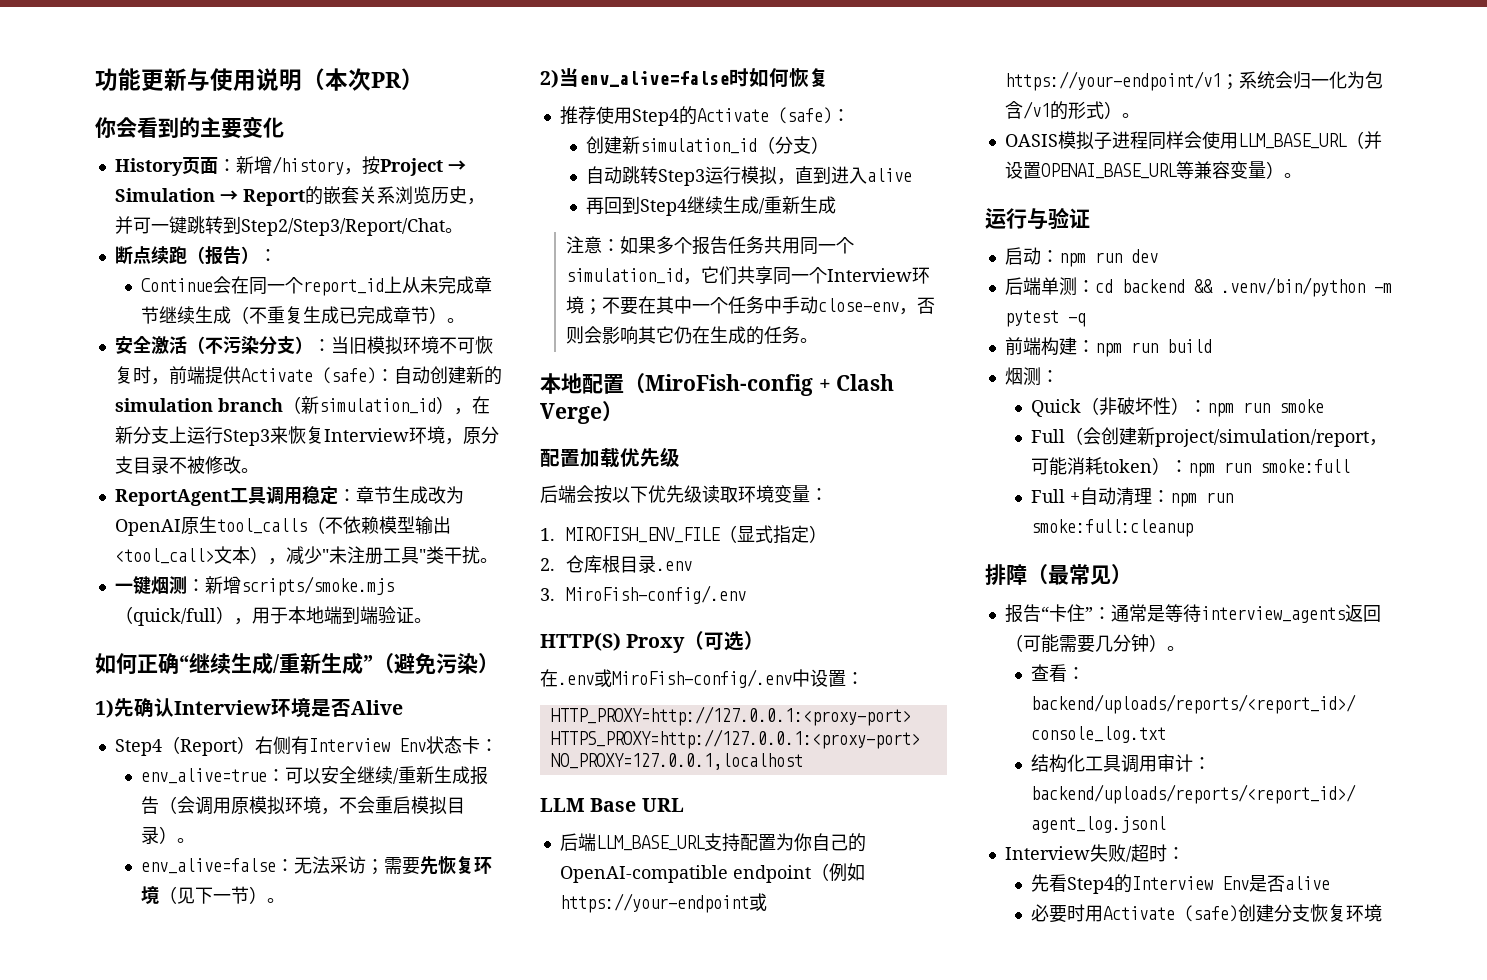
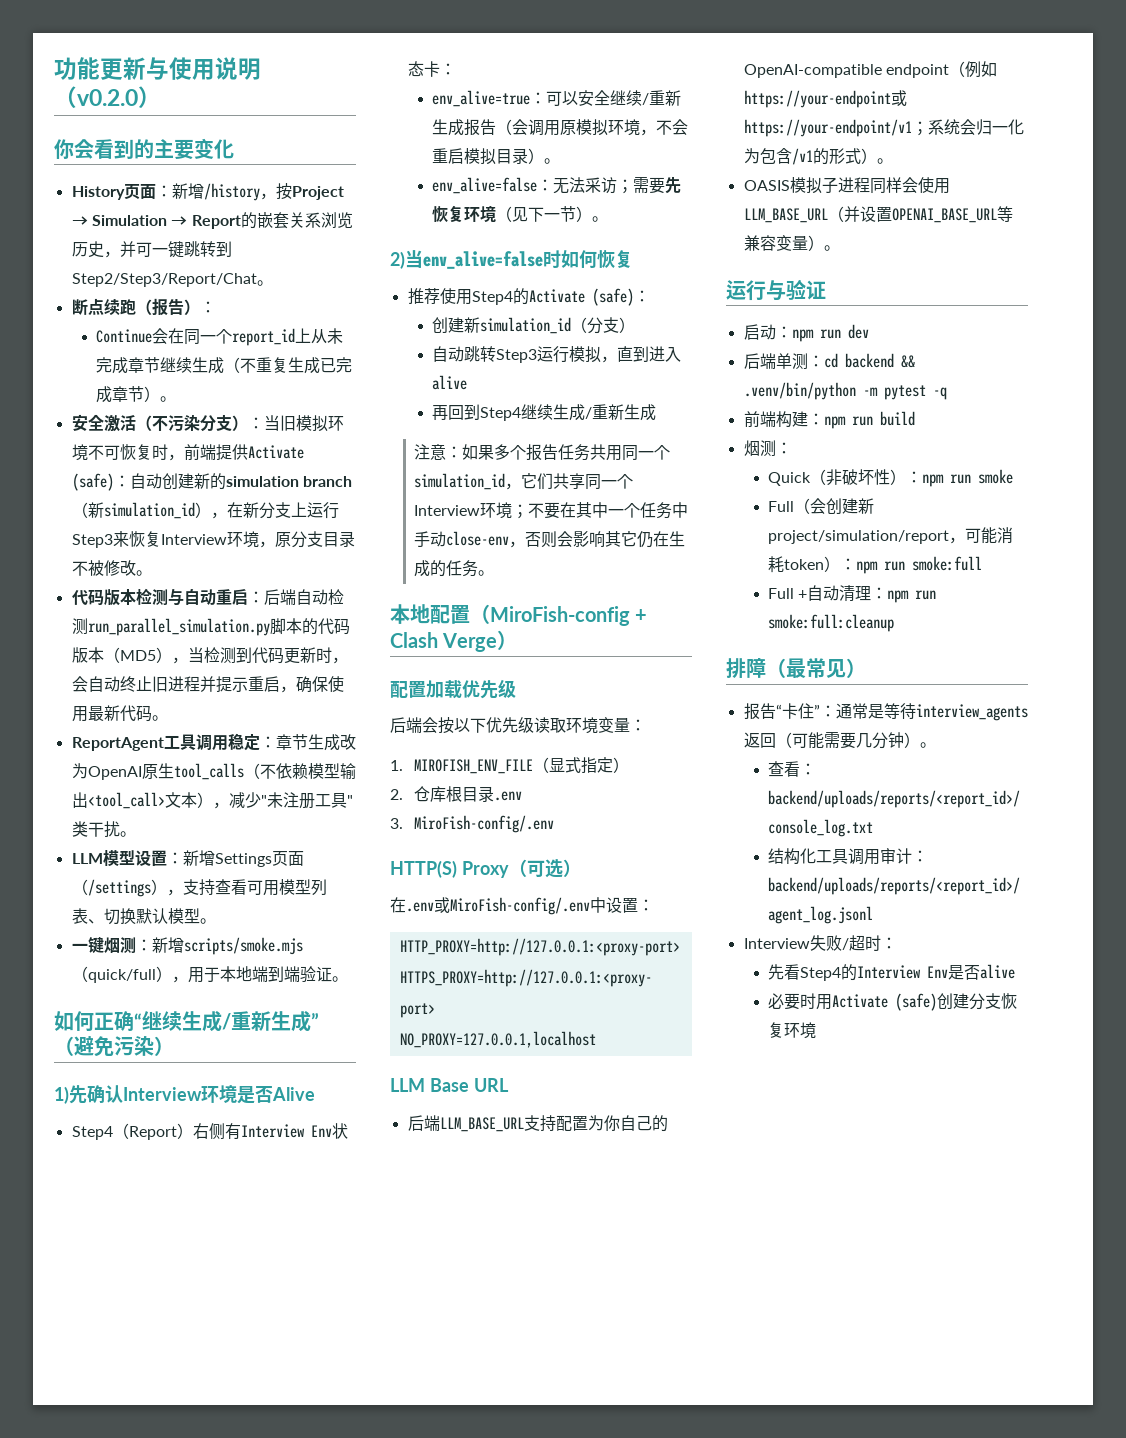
[325,68,401,91] 本次PR -> [77,89,138,106] v0.2.0
(259, 470) none -> [71,588,344,606] [71,618,350,636] [71,647,348,664] [71,676,344,693] [71,705,168,722] // 代码版本检测与自动重启：后端自动检测run_parallel_simulation.py脚本的代码版本（MD5），当检测到代码更新时，会自动终止旧进程并提示重启，确保使用最新代码。
(498, 560) none -> [71,850,304,867] [71,879,327,897] [71,908,216,925] // LLM模型设置：新增Settings页面（/settings），支持查看可用模型列表、切换默认模型。

